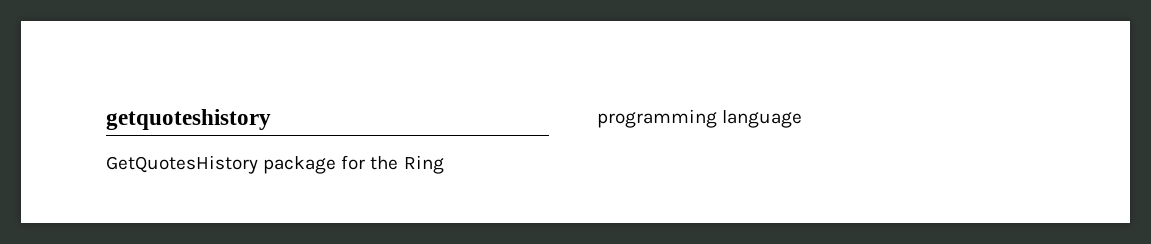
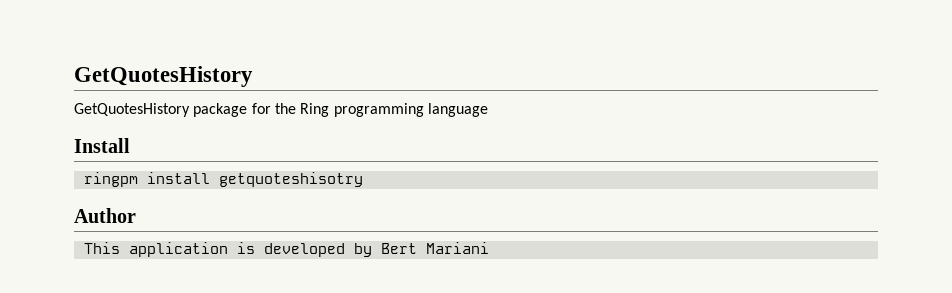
[106,109,271,130] getquoteshistory -> [74,66,253,87] GetQuotesHistory
(803, 119) none -> [74,138,130,153] [83,172,363,187] [74,208,136,223] [83,242,489,257] // Install // ringpm install getquoteshisotry // Author // This application is developed by Bert Mariani

